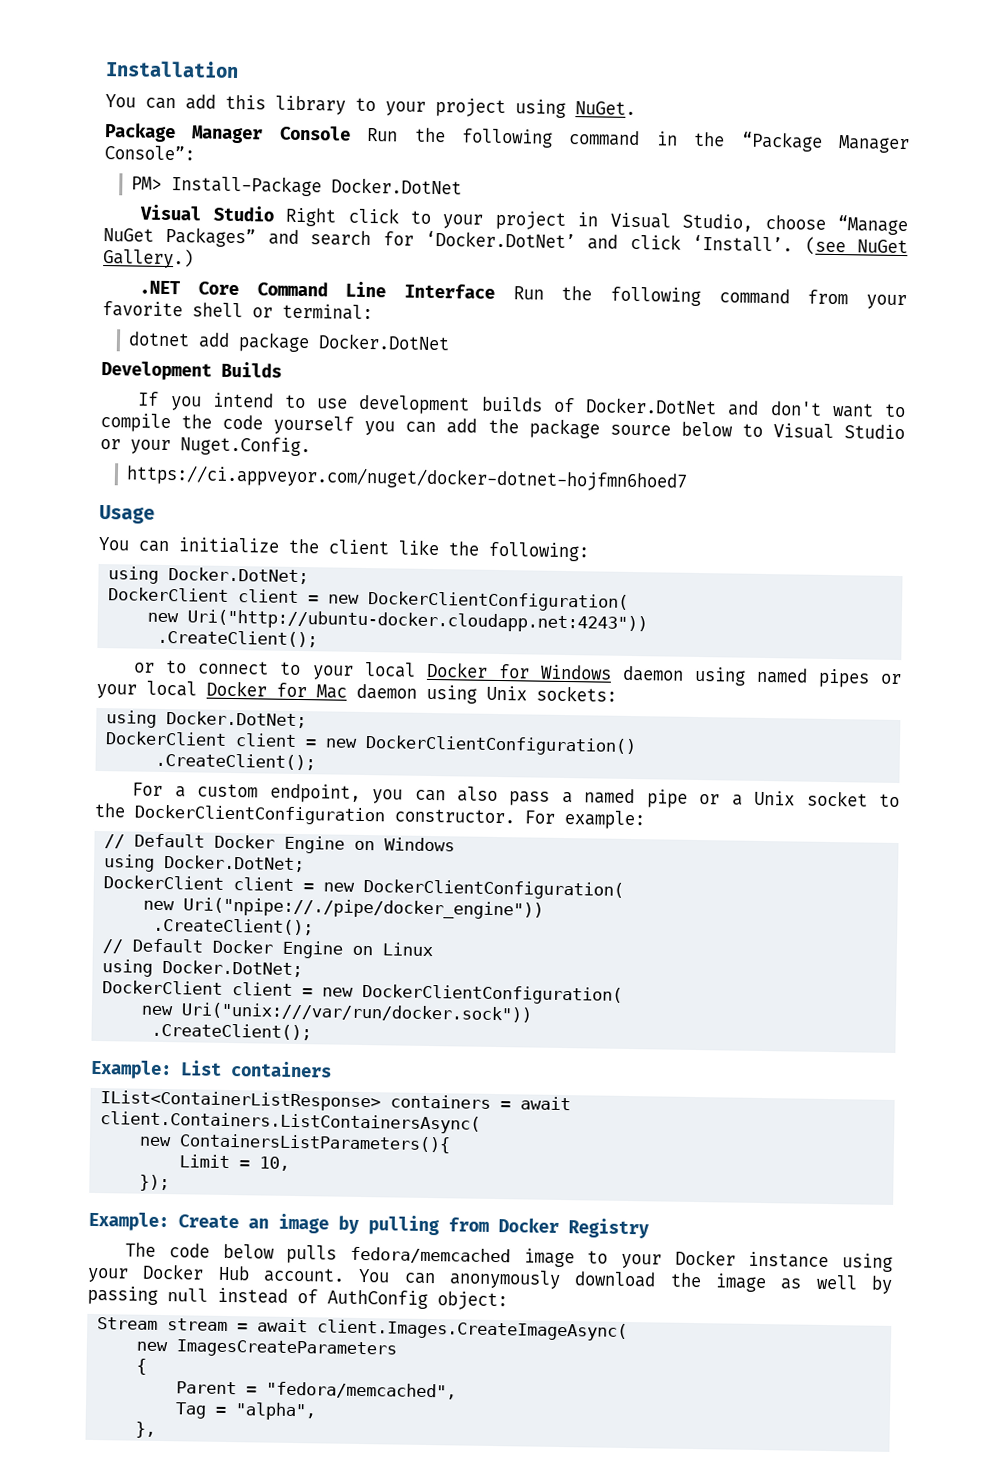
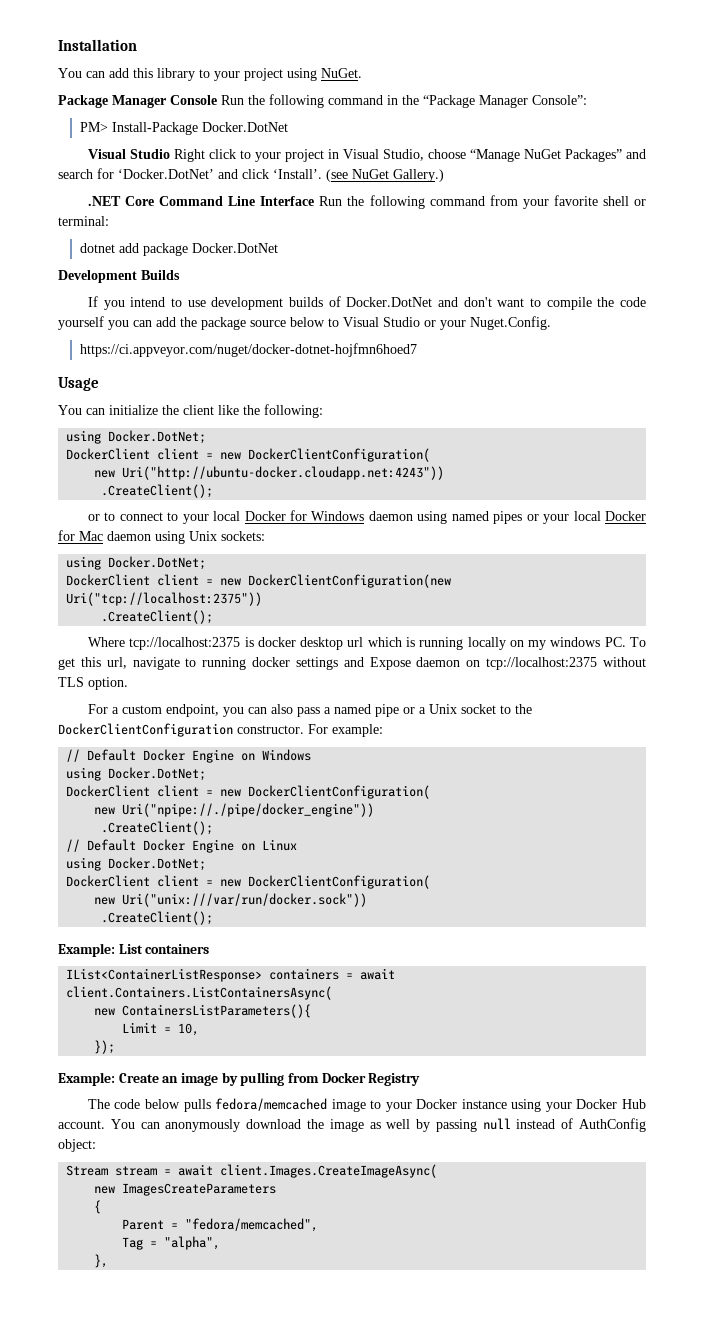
[365,735,638,757] [155,752,317,771] DockerClientConfiguration() // .CreateClient(); -> [248,574,452,588] [66,592,263,606] [101,610,214,624] [87,637,646,650] [58,657,646,670] [58,677,128,690] DockerClientConfiguration(new Uri("tcp://localhost:2375")) // .CreateClient(); // Where tcp://localhost:2375 is docker desktop url which is running locally on my windows PC. To get this url, navigate to running docker settings and Expose daemon on tcp://localhost:2375 without TLS option.

